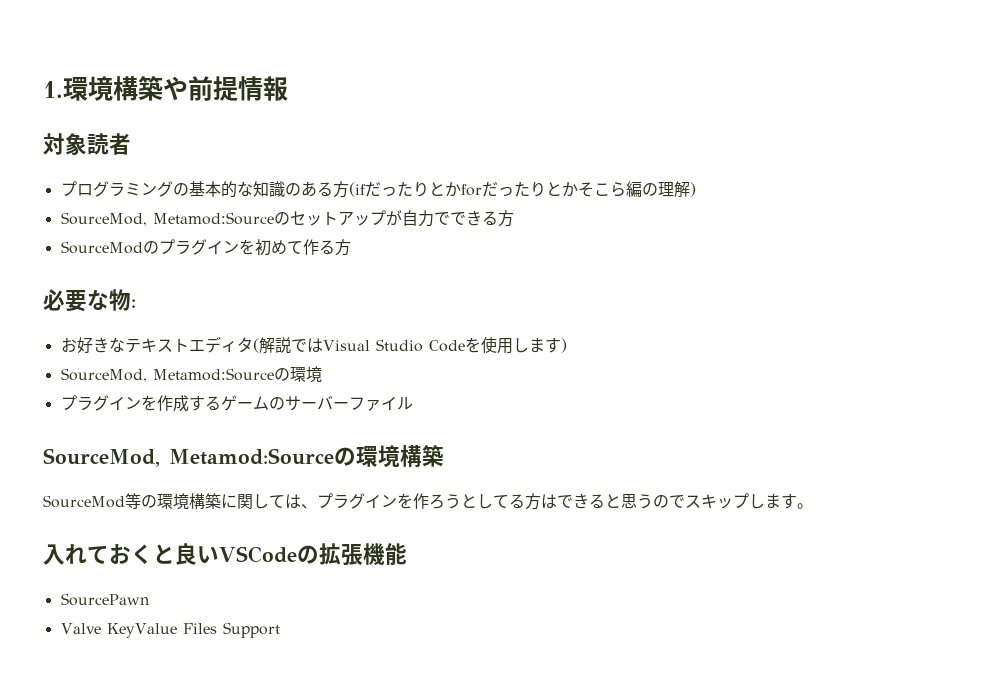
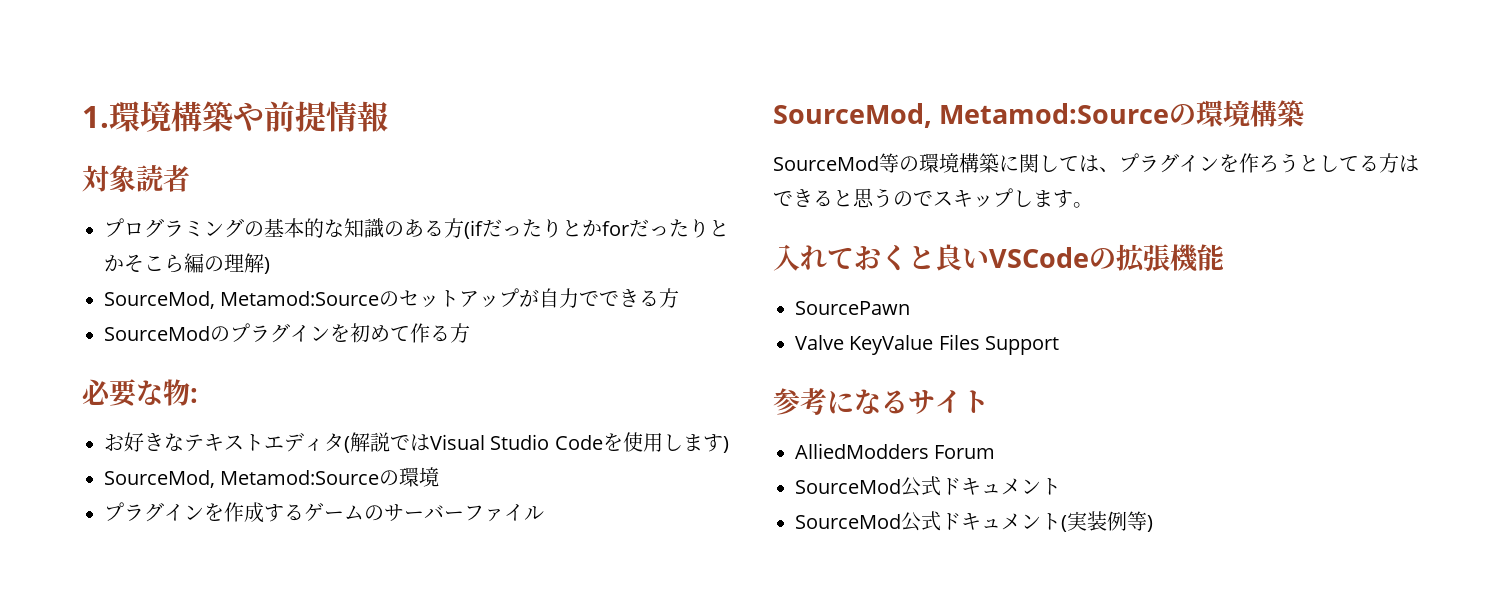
(280, 630) none -> [773,388,989,415] [795,443,996,459] [795,476,1061,497] [795,511,1153,532] // 参考になるサイト // AlliedModders Forum // SourceMod公式ドキュメント // SourceMod公式ドキュメント(実装例等)

